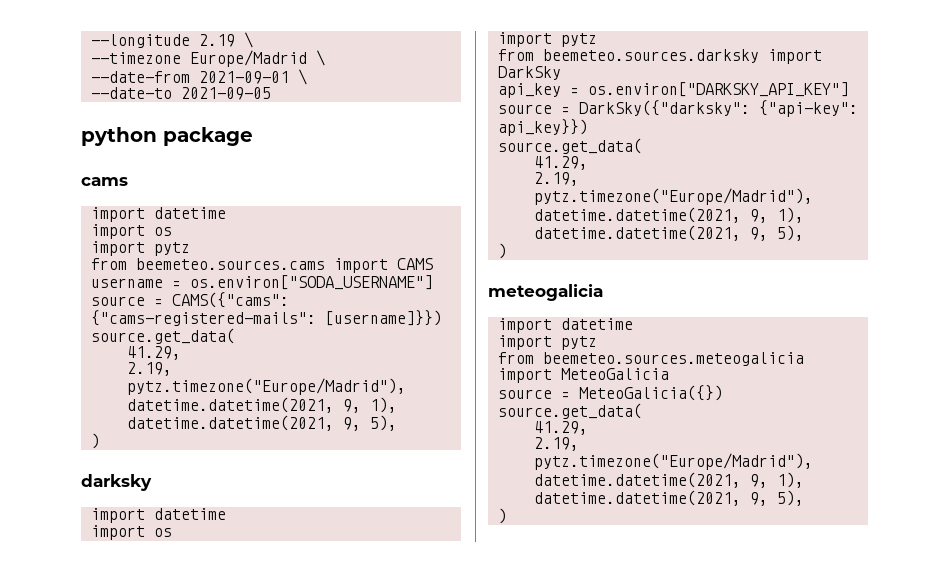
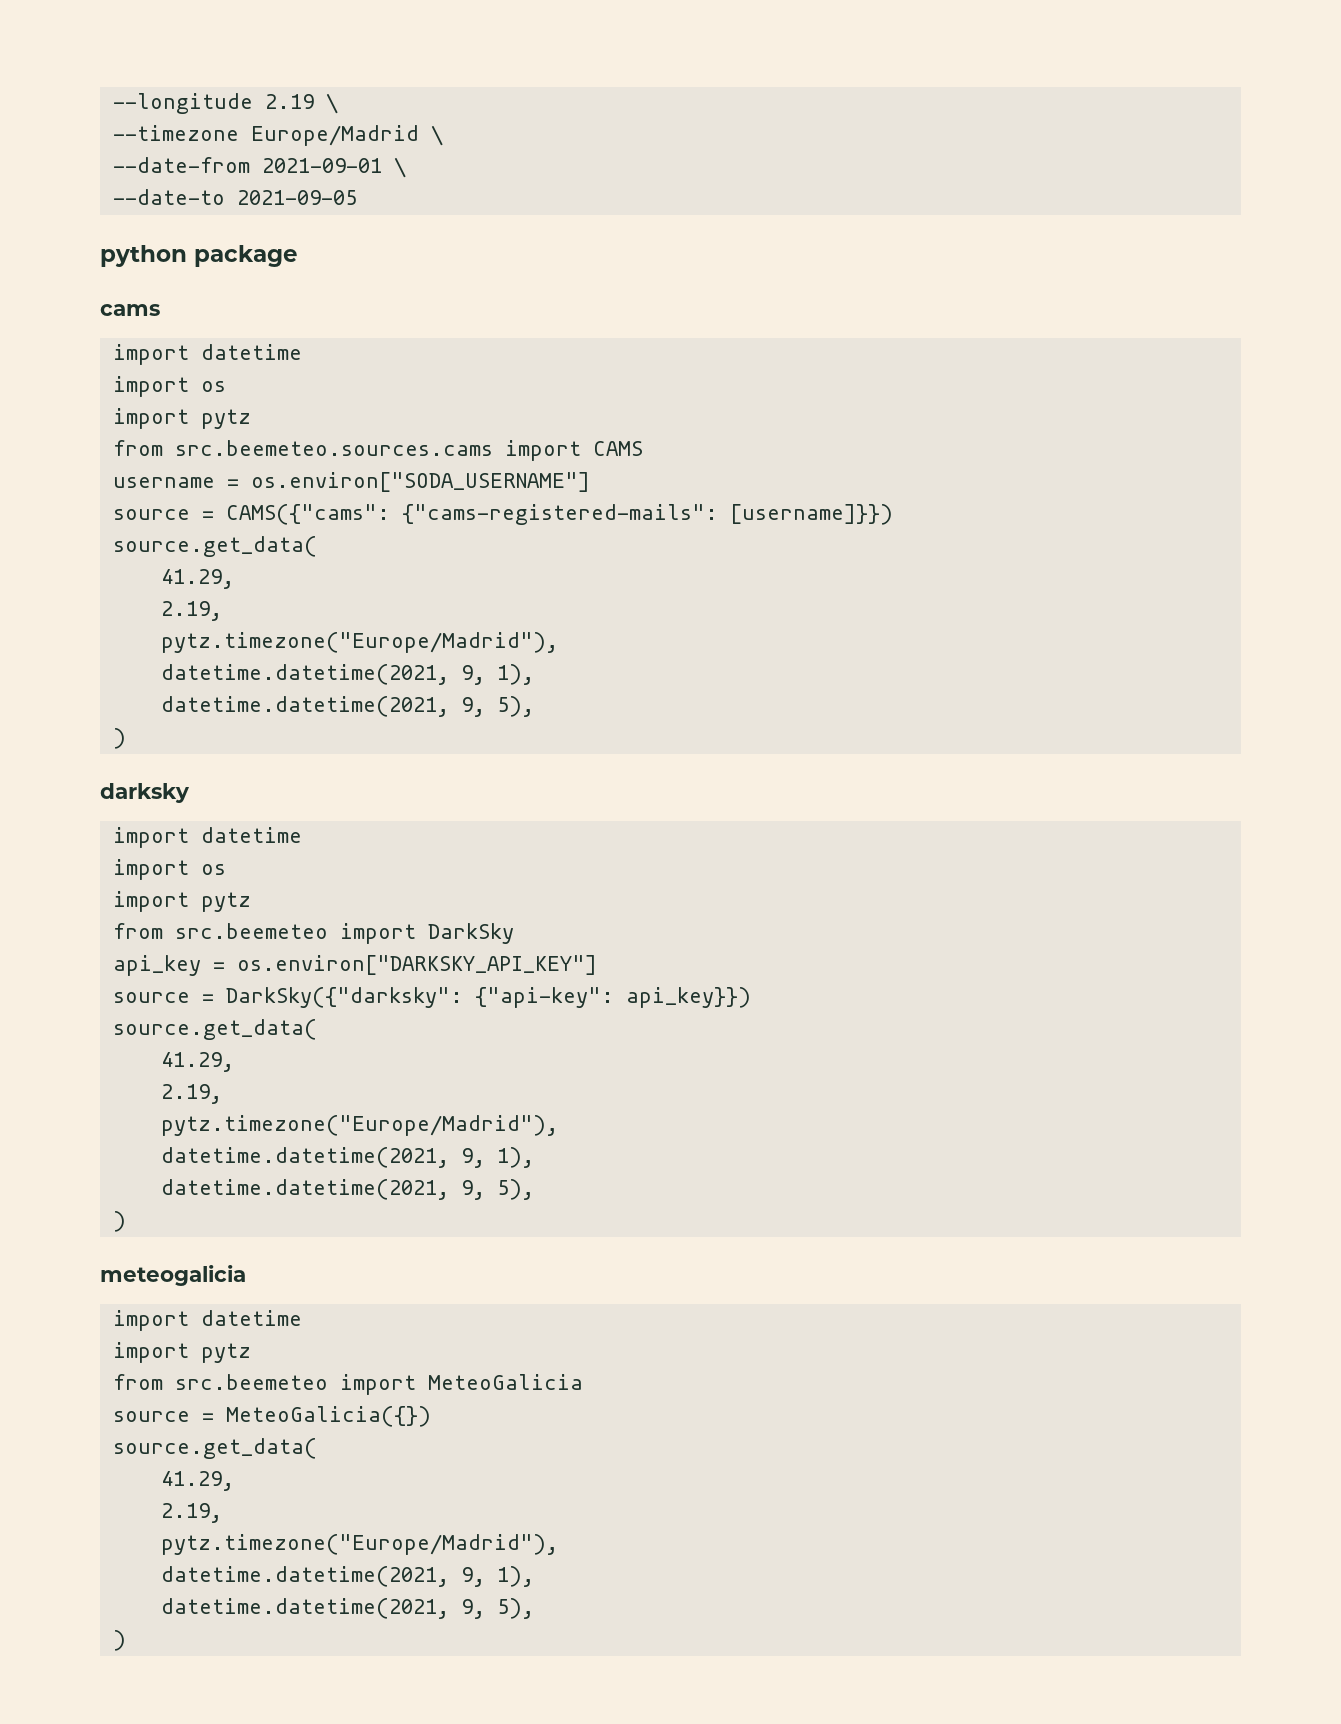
[135,258,325,270] beemeteo.sources.cams -> [174,440,493,456] src.beemeteo.sources.cams
[542,49,759,63] beemeteo.sources.darksky -> [174,923,328,939] src.beemeteo
[542,352,804,366] beemeteo.sources.meteogalicia -> [174,1374,328,1390] src.beemeteo

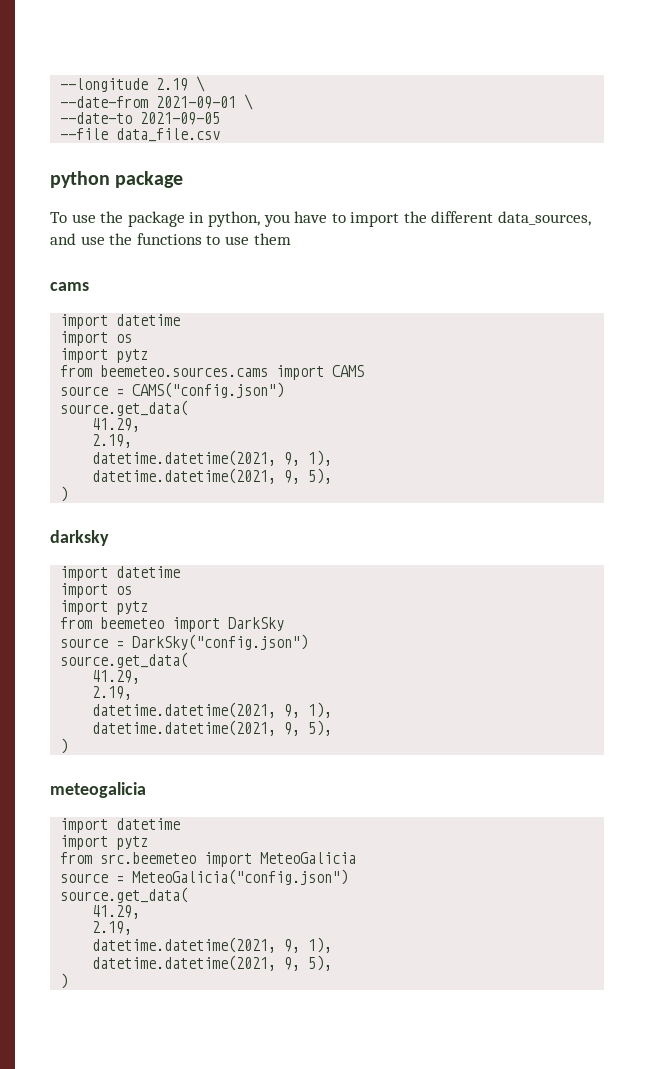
[112,125,443,146] // --timezone Europe/Madrid \ -> (206, 84) none
(357, 197) none -> [60,128,221,142] // --file data_file.csv
(298, 256) none -> [50,211,592,227] [50,233,291,245] // To use the package in python, you have to import the different data_sources, and use the functions to use them
[174,440,493,456] src.beemeteo.sources.cams -> [100,365,269,377] beemeteo.sources.cams
[112,472,590,492] [112,504,893,525] [112,536,317,557] [160,569,234,589] [160,601,222,621] [160,632,558,653] // username = os.environ["SODA_USERNAME"] // source = CAMS({"cams": {"cams-registered-mails": [username]}}) // source.get_data( // 41.29, // 2.19, // pytz.timezone("Europe/Madrid"), -> [60,382,285,398] [60,400,189,416] [92,418,141,432] [92,434,133,448] // source = CAMS("config.json") // source.get_data( // 41.29, // 2.19,
[174,923,328,939] src.beemeteo -> [100,617,165,629] beemeteo
[112,955,597,976] [112,987,751,1008] [112,1019,317,1040] [160,1052,234,1072] [160,1084,222,1104] [160,1115,558,1136] // api_key = os.environ["DARKSKY_API_KEY"] // source = DarkSky({"darksky": {"api-key": api_key}}) // source.get_data( // 41.29, // 2.19, // pytz.timezone("Europe/Madrid"), -> [60,634,309,650] [60,652,189,668] [92,670,141,684] [92,686,133,700] // source = DarkSky("config.json") // source.get_data( // 41.29, // 2.19,
[225,1406,431,1427] [112,1438,317,1459] [160,1471,234,1491] [160,1503,222,1523] [160,1534,558,1555] MeteoGalicia({}) // source.get_data( // 41.29, // 2.19, // pytz.timezone("Europe/Madrid"), -> [132,869,349,885] [60,887,189,903] [92,905,141,919] [92,921,133,935] MeteoGalicia("config.json") // source.get_data( // 41.29, // 2.19,

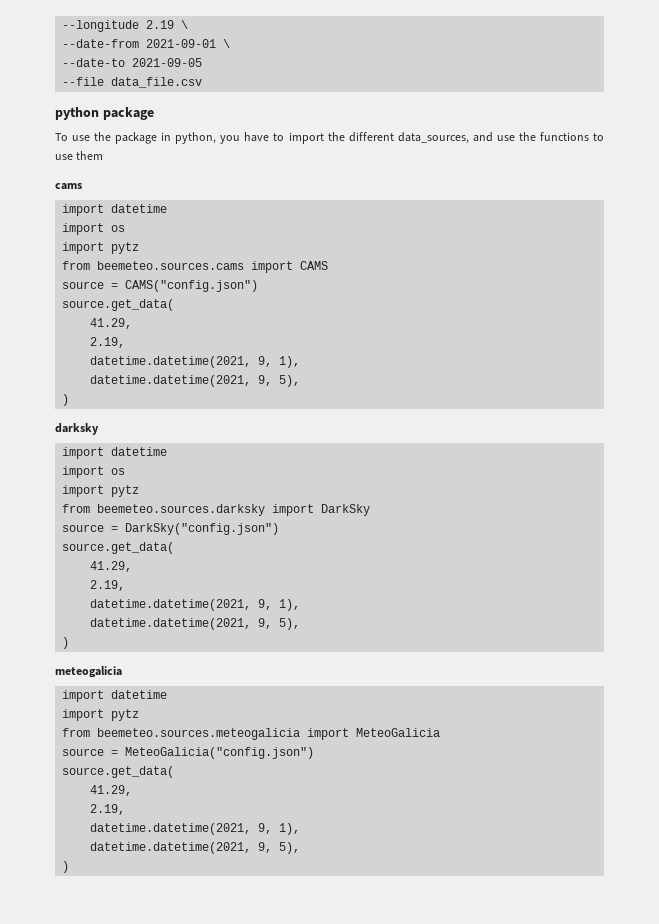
[100,617,165,629] beemeteo -> [97,504,266,516] beemeteo.sources.darksky
[100,852,197,864] src.beemeteo -> [97,728,301,740] beemeteo.sources.meteogalicia

